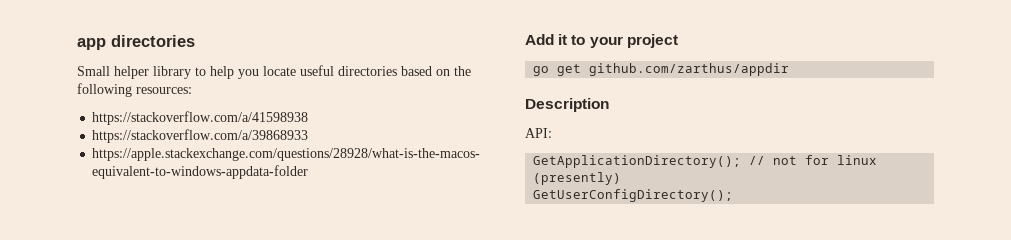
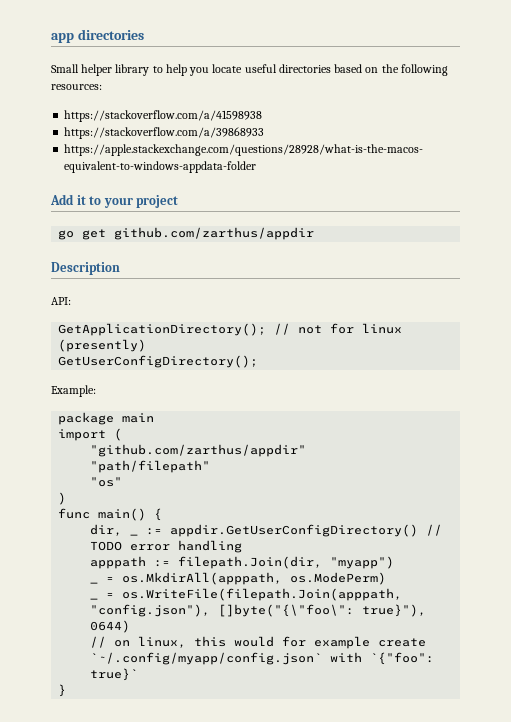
(734, 195) none -> [51,385,96,397] [58,412,155,425] [58,428,123,441] [90,444,307,457] [90,460,211,473] [90,477,123,487] [58,492,67,505] [58,508,163,521] [90,524,443,537] [90,540,243,553] [90,556,395,569] [90,582,99,584] [106,572,387,585] [90,598,99,600] [106,588,403,601] [90,604,427,617] [90,620,131,633] [90,636,427,649] [90,652,435,665] [90,668,139,681] [58,684,67,697] // Example: // package main // import ( // "github.com/zarthus/appdir" // "path/filepath" // "os" // ) // func main() { // dir, _ := appdir.GetUserConfigDirectory() // TODO error handling // apppath := filepath.Join(dir, "myapp") // _ = os.MkdirAll(apppath, os.ModePerm) // _ = os.WriteFile(filepath.Join(apppath, "config.json"), []byte("{\"foo\": true}"), 0644) // // on linux, this would for example create `~/.config/myapp/config.json` with `{"foo": true}` // }

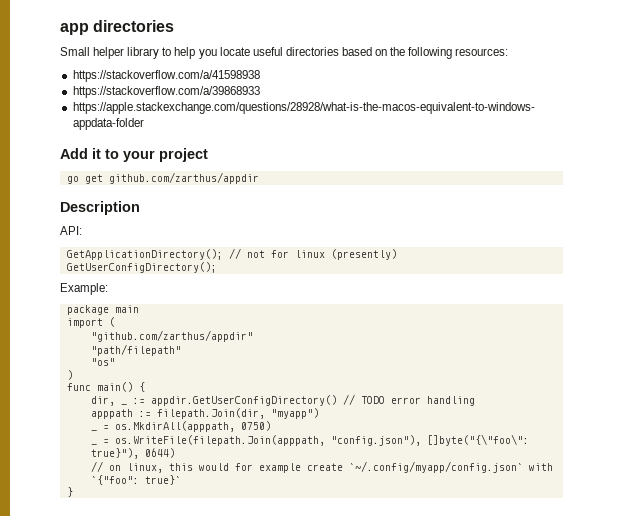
[290,572,387,585] os.ModePerm) -> [240,421,271,431] 0750)

